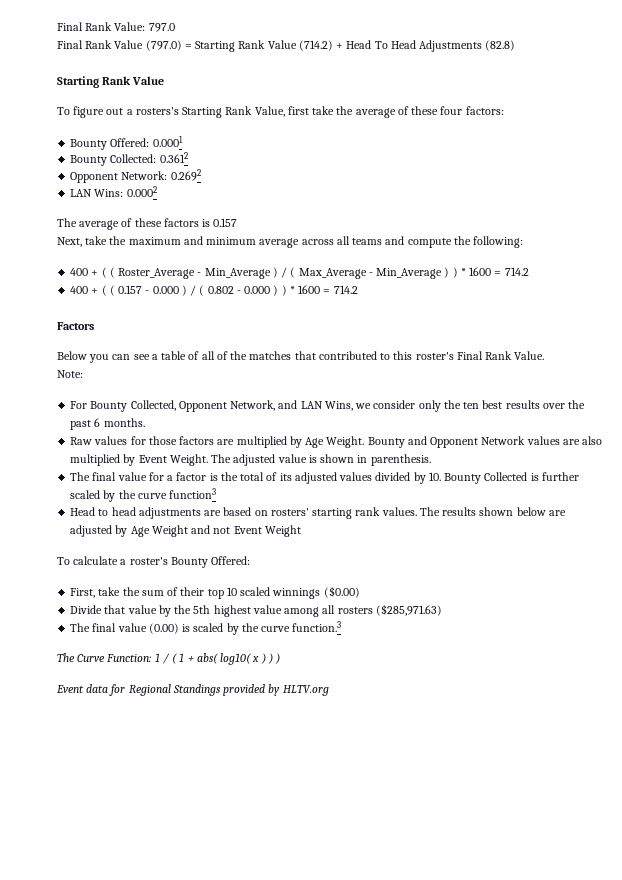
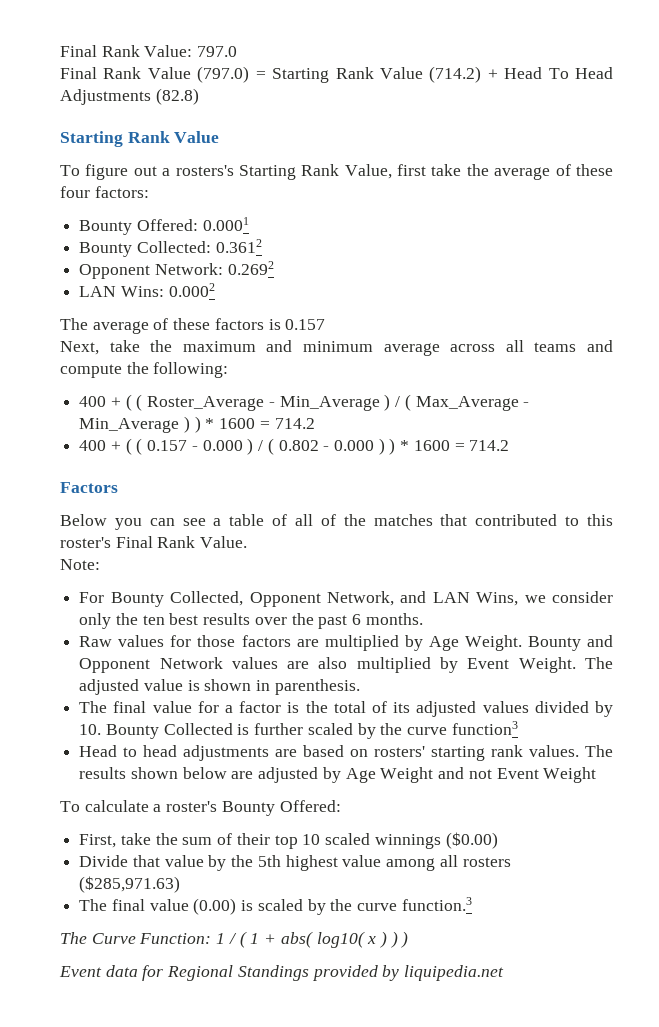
[282,685,329,696] HLTV.org -> [404,965,505,981] liquipedia.net

